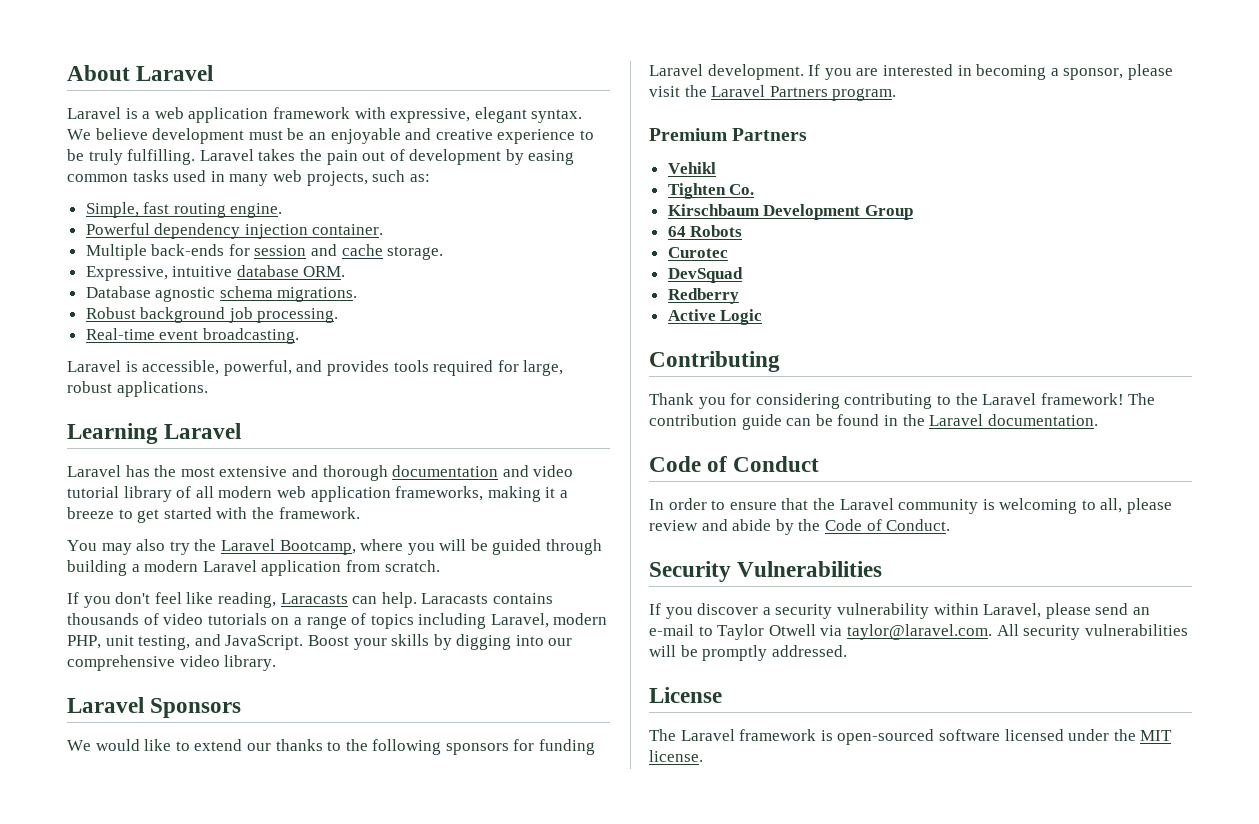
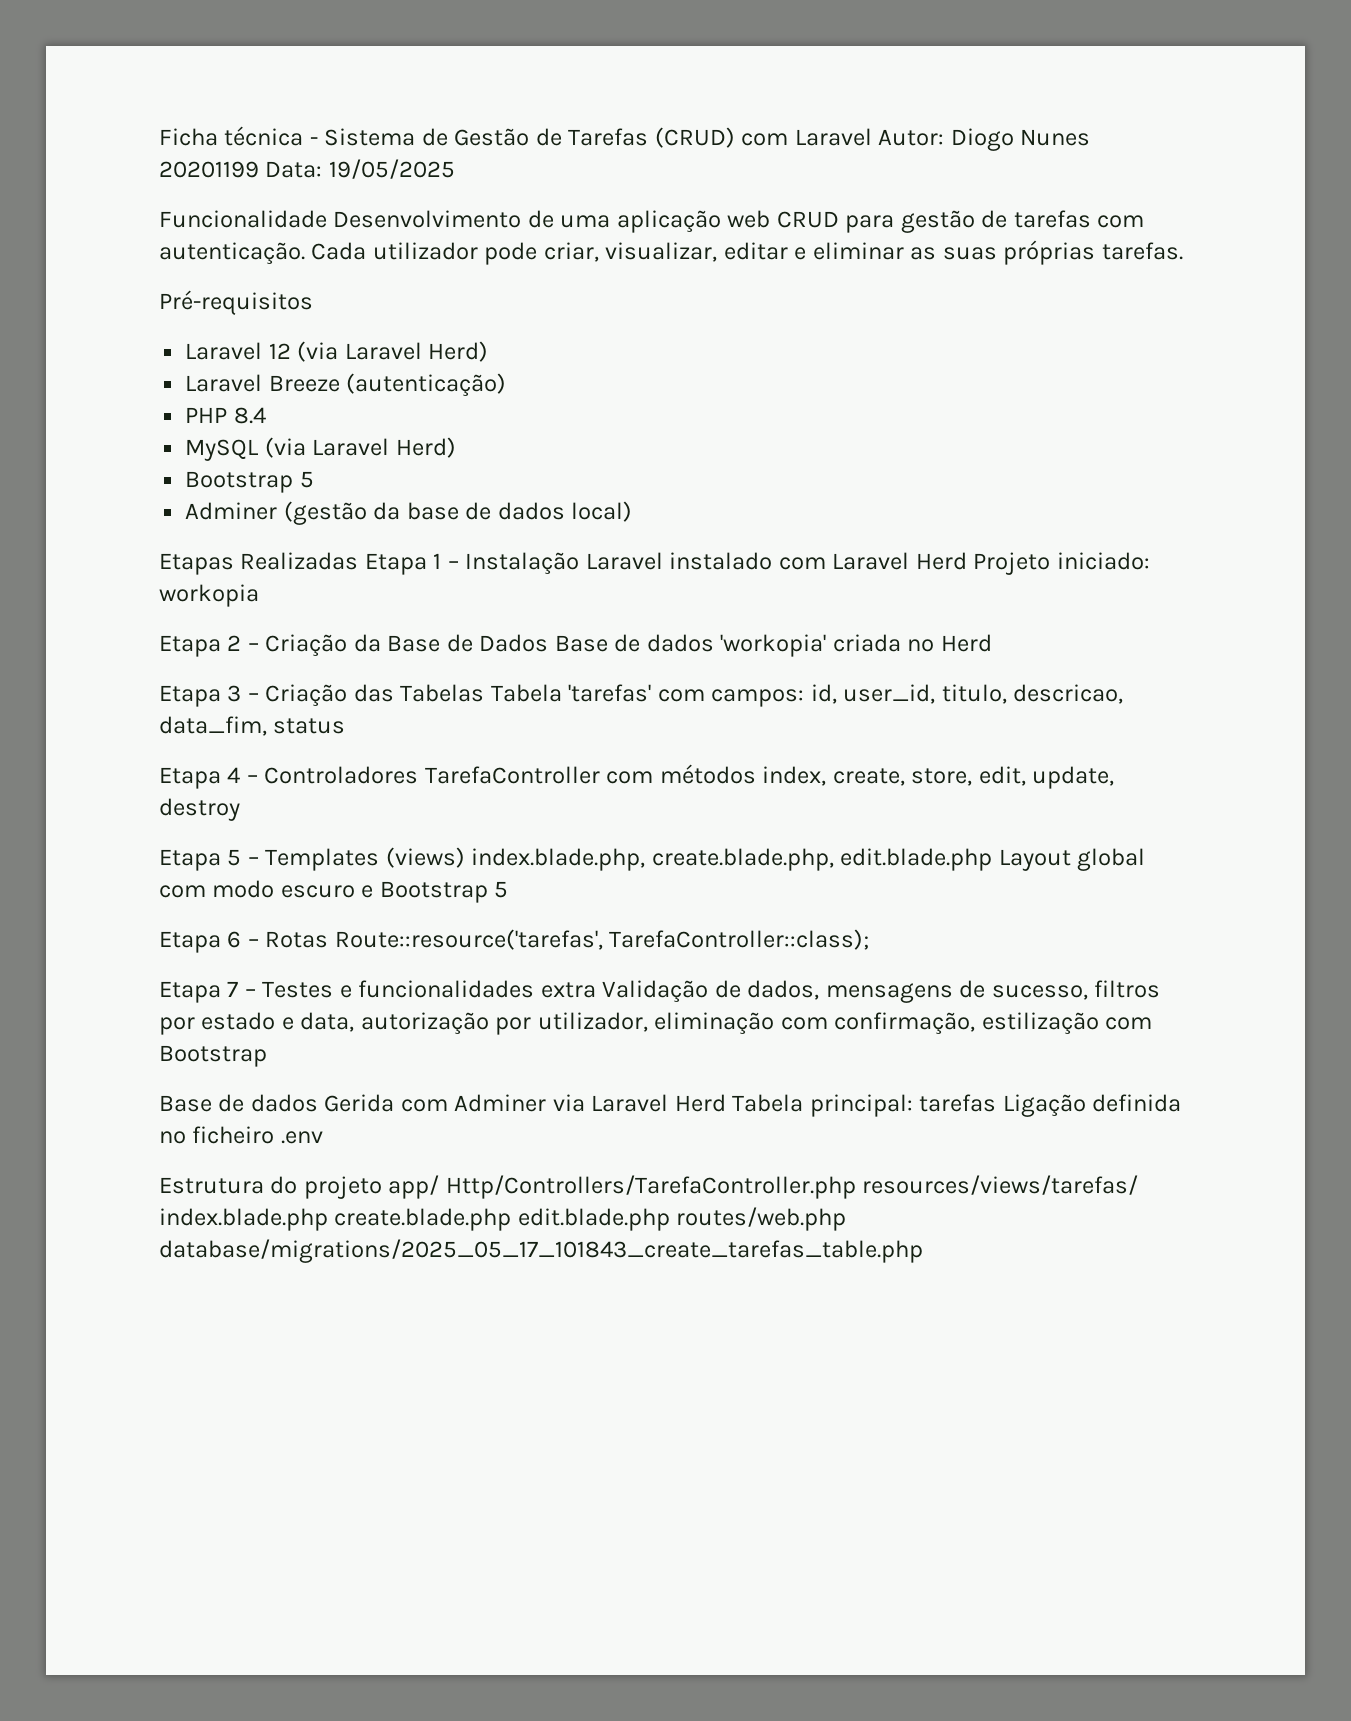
[67,65,214,81] [67,107,583,123] [67,128,594,144] [67,149,575,165] [67,170,430,186] [85,202,283,218] [85,223,384,239] [85,244,444,260] [85,265,346,281] [85,286,358,302] [85,307,339,323] [85,328,299,344] [67,360,564,376] [67,381,208,397] [67,423,242,444] [67,465,574,481] [67,486,568,502] [67,507,360,523] [67,539,603,555] [67,560,440,576] [67,592,553,608] [67,613,608,629] [67,634,573,650] [67,655,277,671] [67,697,242,718] [67,739,596,755] [649,64,1173,80] [649,85,897,101] [649,128,808,141] [667,162,716,174] [667,183,755,199] [667,204,913,220] [667,225,743,237] [667,247,728,258] [667,267,743,283] [667,288,739,304] [667,309,763,325] [649,351,780,372] [649,393,1156,409] [649,414,1098,430] [649,456,820,472] [649,498,1173,514] [649,519,951,535] [649,561,883,582] [649,603,1150,619] [649,624,1188,640] [649,645,847,661] [649,687,722,703] [649,729,1173,745] [649,750,703,762] About Laravel // Laravel is a web application framework with expressive, elegant syntax. We believe development must be an enjoyable and creative experience to be truly fulfilling. Laravel takes the pain out of development by easing common tasks used in many web projects, such as: // Simple, fast routing engine. // Powerful dependency injection container. // Multiple back-ends for session and cache storage. // Expressive, intuitive database ORM. // Database agnostic schema migrations. // Robust background job processing. // Real-time event broadcasting. // Laravel is accessible, powerful, and provides tools required for large, robust applications. // Learning Laravel // Laravel has the most extensive and thorough documentation and video tutorial library of all modern web application frameworks, making it a breeze to get started with the framework. // You may also try the Laravel Bootcamp, where you will be guided through building a modern Laravel application from scratch. // If you don't feel like reading, Laracasts can help. Laracasts contains thousands of video tutorials on a range of topics including Laravel, modern PHP, unit testing, and JavaScript. Boost your skills by digging into our comprehensive video library. // Laravel Sponsors // We would like to extend our thanks to the following sponsors for funding Laravel development. If you are interested in becoming a sponsor, please visit the Laravel Partners program. // Premium Partners // Vehikl // Tighten Co. // Kirschbaum Development Group // 64 Robots // Curotec // DevSquad // Redberry // Active Logic // Contributing // Thank you for considering contributing to the Laravel framework! The contribution guide can be found in the Laravel documentation. // Code of Conduct // In order to ensure that the Laravel community is welcoming to all, please review and abide by the Code of Conduct. // Security Vulnerabilities // If you discover a security vulnerability within Laravel, please send an e-mail to Taylor Otwell via taylor@laravel.com. All security vulnerabilities will be promptly addressed. // License // The Laravel framework is open-sourced software licensed under the MIT license. -> [159,126,1091,151] [159,159,455,179] [159,210,1145,233] [159,240,1183,265] [159,290,313,315] [185,341,489,362] [185,373,507,397] [185,407,266,424] [185,437,456,461] [185,471,314,493] [185,501,633,525] [159,552,1150,575] [159,584,259,607] [159,634,992,657] [159,684,1124,707] [159,716,346,736] [159,764,1115,789] [159,798,240,821] [159,847,1146,871] [159,880,509,903] [159,929,870,953] [159,980,1161,1003] [159,1012,1153,1035] [159,1045,267,1067] [159,1094,1182,1117] [159,1126,323,1144] [159,1175,1139,1199] [159,1207,847,1231] [159,1239,923,1263] Ficha técnica - Sistema de Gestão de Tarefas (CRUD) com Laravel Autor: Diogo Nunes 20201199 Data: 19/05/2025 // Funcionalidade Desenvolvimento de uma aplicação web CRUD para gestão de tarefas com autenticação. Cada utilizador pode criar, visualizar, editar e eliminar as suas próprias tarefas. // Pré-requisitos // Laravel 12 (via Laravel Herd) // Laravel Breeze (autenticação) // PHP 8.4 // MySQL (via Laravel Herd) // Bootstrap 5 // Adminer (gestão da base de dados local) // Etapas Realizadas Etapa 1 – Instalação Laravel instalado com Laravel Herd Projeto iniciado: workopia // Etapa 2 – Criação da Base de Dados Base de dados 'workopia' criada no Herd // Etapa 3 – Criação das Tabelas Tabela 'tarefas' com campos: id, user_id, titulo, descricao, data_fim, status // Etapa 4 – Controladores TarefaController com métodos index, create, store, edit, update, destroy // Etapa 5 – Templates (views) index.blade.php, create.blade.php, edit.blade.php Layout global com modo escuro e Bootstrap 5 // Etapa 6 – Rotas Route::resource('tarefas', TarefaController::class); // Etapa 7 – Testes e funcionalidades extra Validação de dados, mensagens de sucesso, filtros por estado e data, autorização por utilizador, eliminação com confirmação, estilização com Bootstrap // Base de dados Gerida com Adminer via Laravel Herd Tabela principal: tarefas Ligação definida no ficheiro .env // Estrutura do projeto app/ Http/Controllers/TarefaController.php resources/views/tarefas/ index.blade.php create.blade.php edit.blade.php routes/web.php database/migrations/2025_05_17_101843_create_tarefas_table.php

